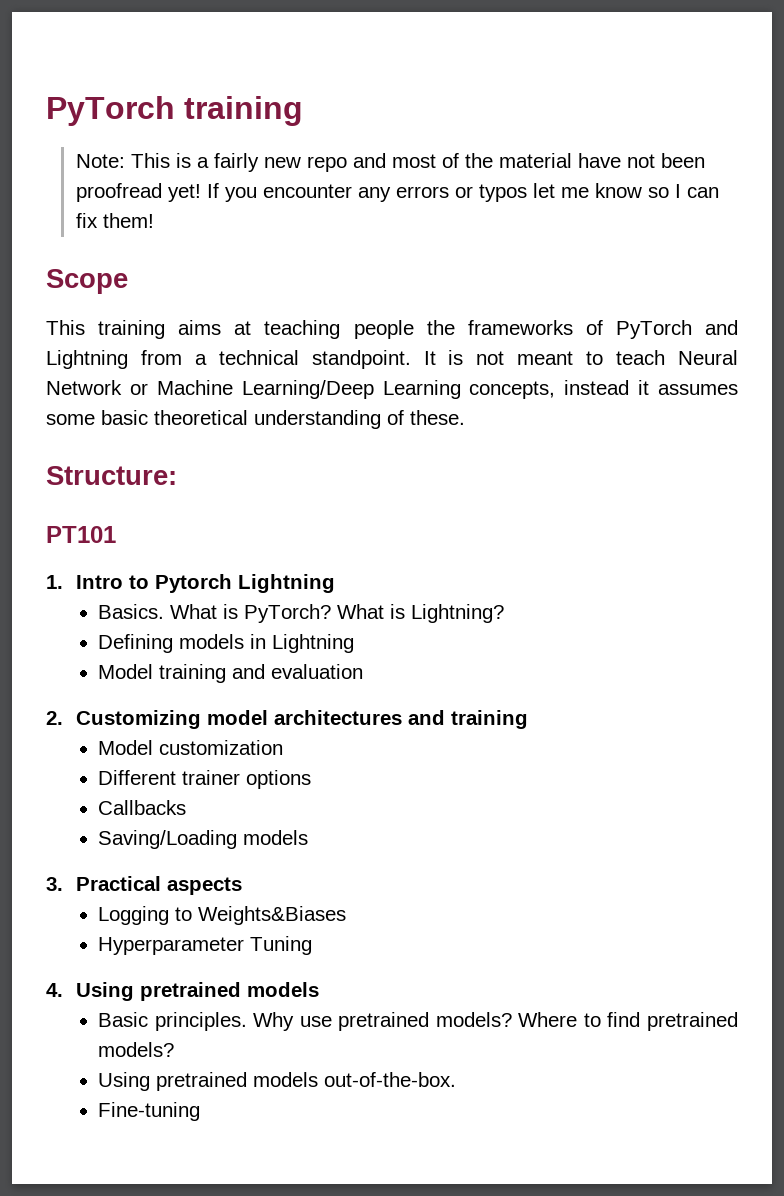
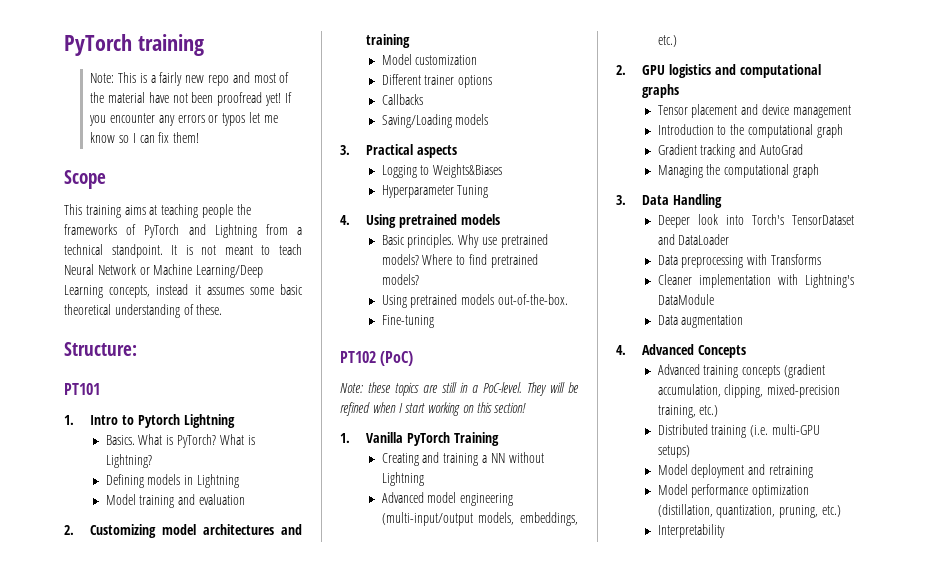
(201, 1111) none -> [340,351,414,366] [340,382,579,396] [340,402,527,416] [340,432,499,446] [381,452,544,466] [381,472,424,486] [381,492,514,506] [381,512,578,526] [657,35,677,47] [616,64,821,78] [642,84,680,98] [657,104,851,118] [657,124,843,138] [657,144,804,158] [657,164,820,178] [616,194,723,208] [657,214,855,228] [657,234,730,245] [657,254,822,268] [657,274,854,288] [657,294,714,305] [657,315,744,328] [616,344,747,358] [657,364,826,378] [657,384,841,398] [657,405,719,418] [657,424,821,438] [657,445,690,458] [657,464,814,478] [657,484,810,498] [657,504,842,518] [657,524,725,538] // PT102 (PoC) // Note: these topics are still in a PoC-level. They will be refined when I start working on this section! // 1. Vanilla PyTorch Training // Creating and training a NN without Lightning // Advanced model engineering (multi-input/output models, embeddings, etc.) // 2. GPU logistics and computational graphs // Tensor placement and device management // Introduction to the computational graph // Gradient tracking and AutoGrad // Managing the computational graph // 3. Data Handling // Deeper look into Torch's TensorDataset and DataLoader // Data preprocessing with Transforms // Cleaner implementation with Lightning's DataModule // Data augmentation // 4. Advanced Concepts // Advanced training concepts (gradient accumulation, clipping, mixed-precision training, etc.) // Distributed training (i.e. multi-GPU setups) // Model deployment and retraining // Model performance optimization (distillation, quantization, pruning, etc.) // Interpretability

